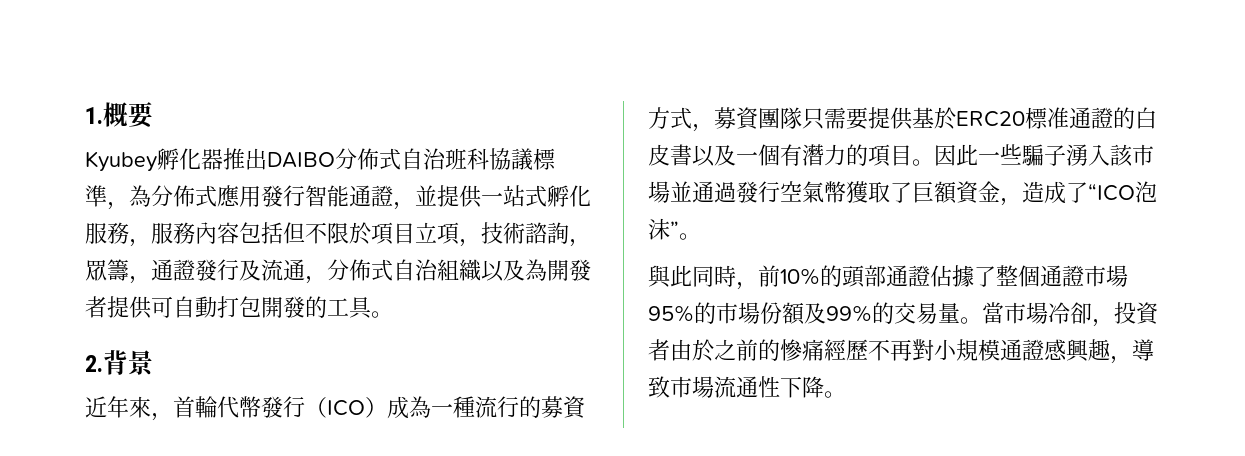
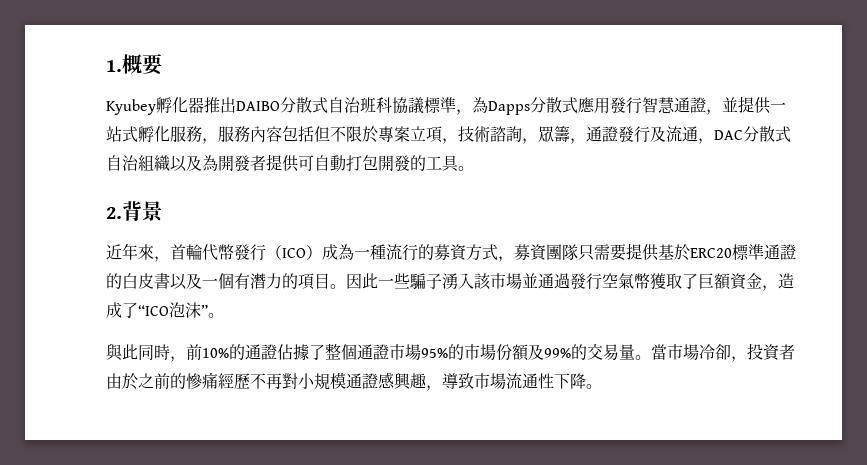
[357,148,379,170] 佈 -> [296,97,312,113] 散
[151,185,195,207] 分佈 -> [488,97,562,115] Dapps分散
[327,185,349,207] 能 -> [658,97,675,113] 慧
[371,222,415,245] 項目 -> [378,126,410,142] 專案
[327,259,371,281] 分佈 -> [714,126,775,142] DAC分散
[1047,107,1069,129] 准 -> [748,244,764,260] 準
[842,265,886,288] 頭部 -> (245, 352) none

